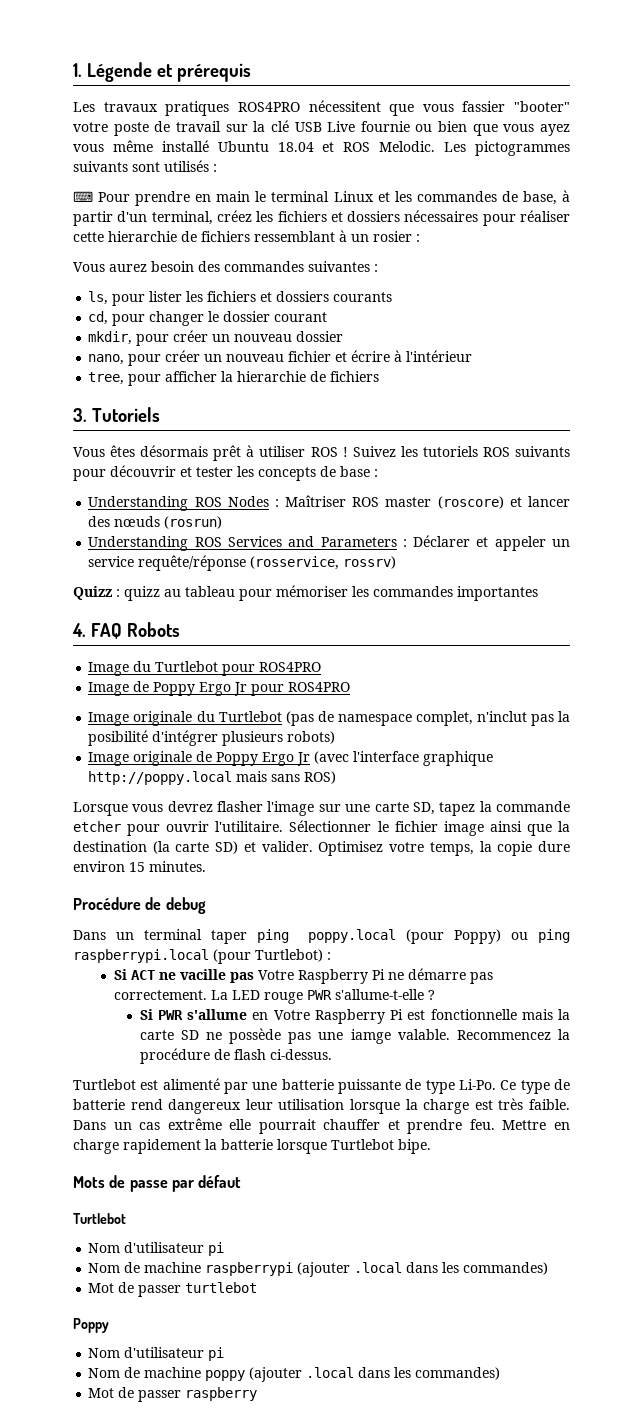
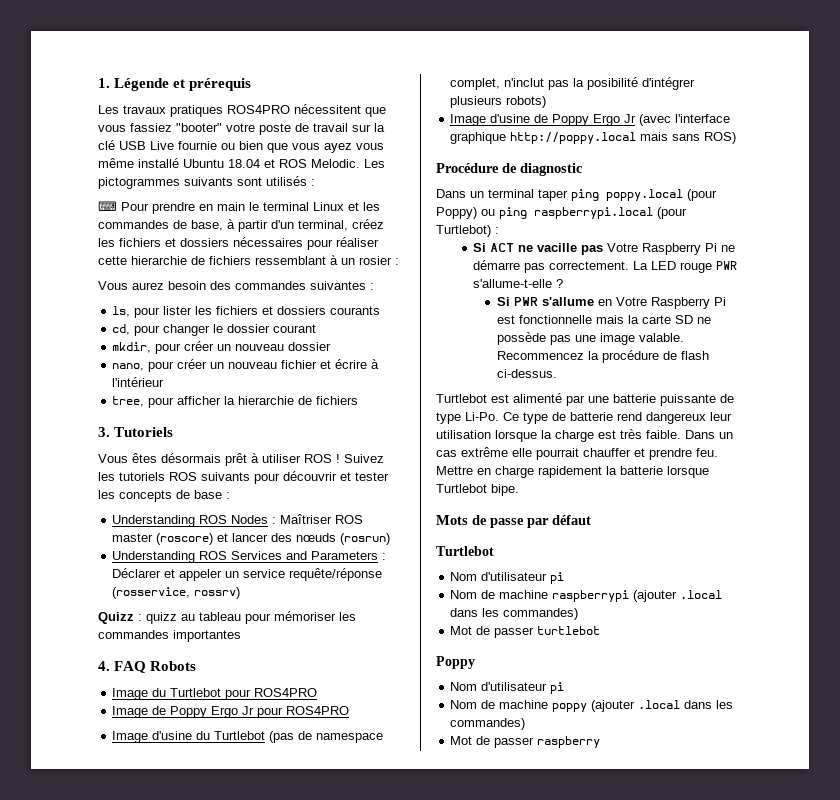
[462,101,506,112] fassier -> [130,123,172,132] fassiez
[133,711,193,726] originale -> [152,731,193,740] d'usine
[133,751,193,766] originale -> [490,114,531,123] d'usine
[73,801,571,816] [73,820,571,836] [73,841,571,856] [73,861,206,872] // Lorsque vous devrez flasher l'image sur une carte SD, tapez la commande etcher pour ouvrir l'utilitaire. Sélectionner le fichier image ainsi que la destination (la carte SD) et valider. Optimisez votre temps, la copie dure environ 15 minutes. -> (737, 138) none
[165,897,206,914] debug -> [520,163,583,176] diagnostic
[350,1029,391,1044] iamge -> [599,333,635,345] image

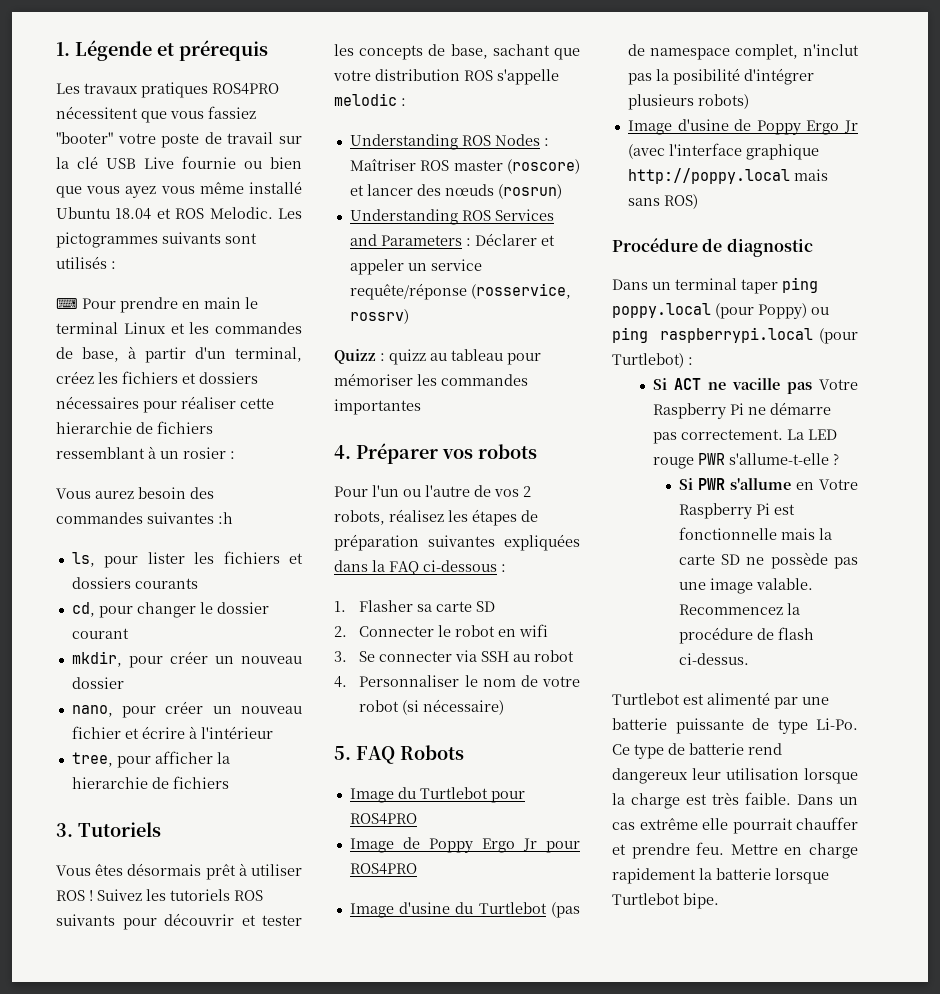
[370,283,374,290] : -> [218,512,233,524] :h
[194,490,222,499] base -> [450,44,580,60] [333,69,559,85] [334,93,397,106] base, sachant que votre distribution ROS s'appelle melodic
(110, 666) none -> [356,443,537,464] [334,485,531,497] [334,509,538,526] [334,534,580,551] [334,560,506,575] [334,600,496,612] [334,624,549,637] [334,650,575,662] [334,675,580,688] [359,699,505,715] [334,746,351,760] Préparer vos robots // Pour l'un ou l'autre de vos 2 robots, réalisez les étapes de préparation suivantes expliquées dans la FAQ ci-dessous : // 1. Flasher sa carte SD // 2. Connecter le robot en wifi // 3. Se connecter via SSH au robot // 4. Personnaliser le nom de votre robot (si nécessaire) // 5.
[436,515,591,528] [436,546,494,556] [450,572,565,584] [450,590,723,602] [450,608,579,620] [450,626,601,638] [436,656,475,669] [450,682,565,694] [450,700,734,712] [450,718,526,730] [450,736,601,748] // Mots de passe par défaut // Turtlebot // Nom d'utilisateur pi // Nom de machine raspberrypi (ajouter .local dans les commandes) // Mot de passer turtlebot // Poppy // Nom d'utilisateur pi // Nom de machine poppy (ajouter .local dans les commandes) // Mot de passer raspberry -> (719, 901) none

